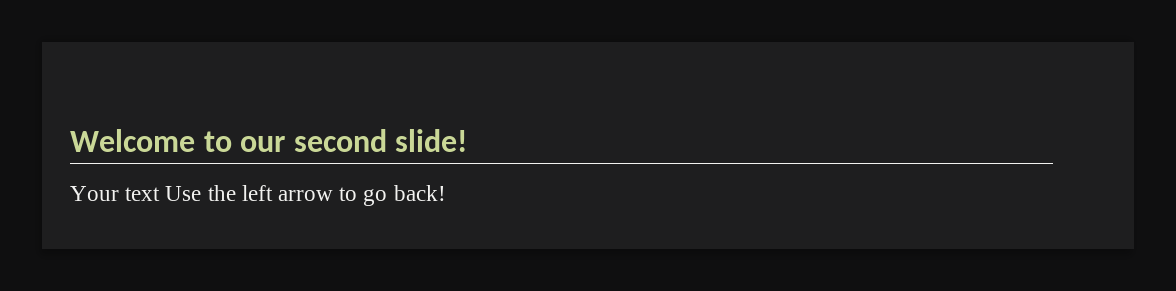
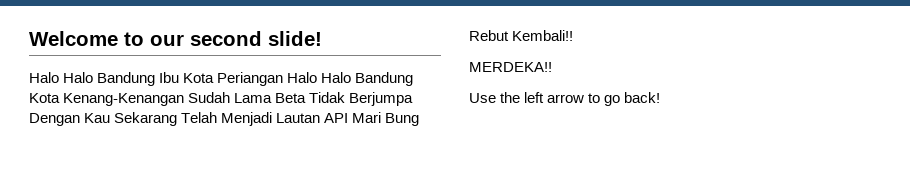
[70,186,161,201] Your text -> [29,72,414,86] [29,92,414,106] [29,112,420,126] [469,30,574,41] [469,62,552,72] Halo Halo Bandung Ibu Kota Periangan Halo Halo Bandung Kota Kenang-Kenangan Sudah Lama Beta Tidak Berjumpa Dengan Kau Sekarang Telah Menjadi Lautan API Mari Bung Rebut Kembali!! // MERDEKA!! //

